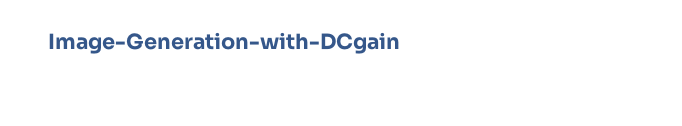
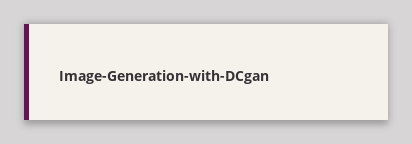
[48,32,400,54] Image-Generation-with-DCgain -> [59,70,269,84] Image-Generation-with-DCgan

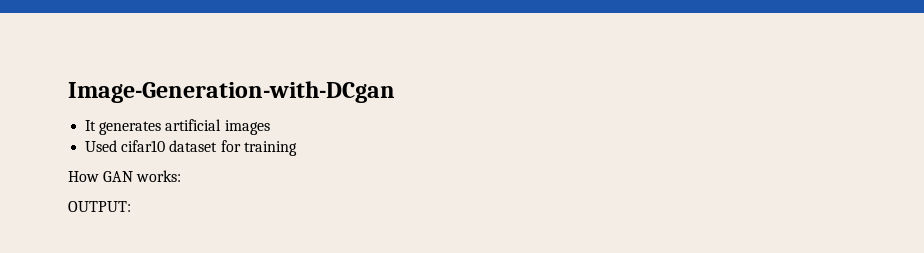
(269, 77) none -> [85,119,270,135] [85,140,297,156] [68,170,182,182] [68,201,131,212] // It generates artificial images // Used cifar10 dataset for training // How GAN works: // OUTPUT:

